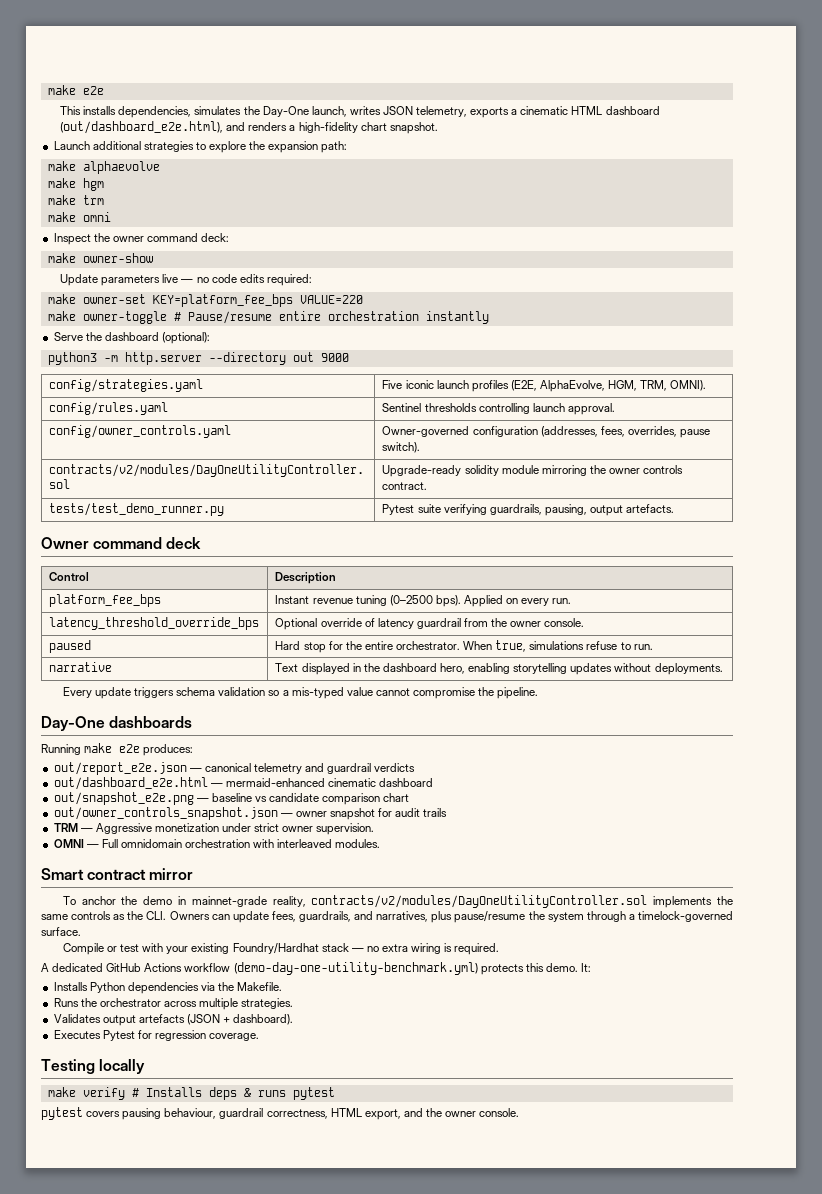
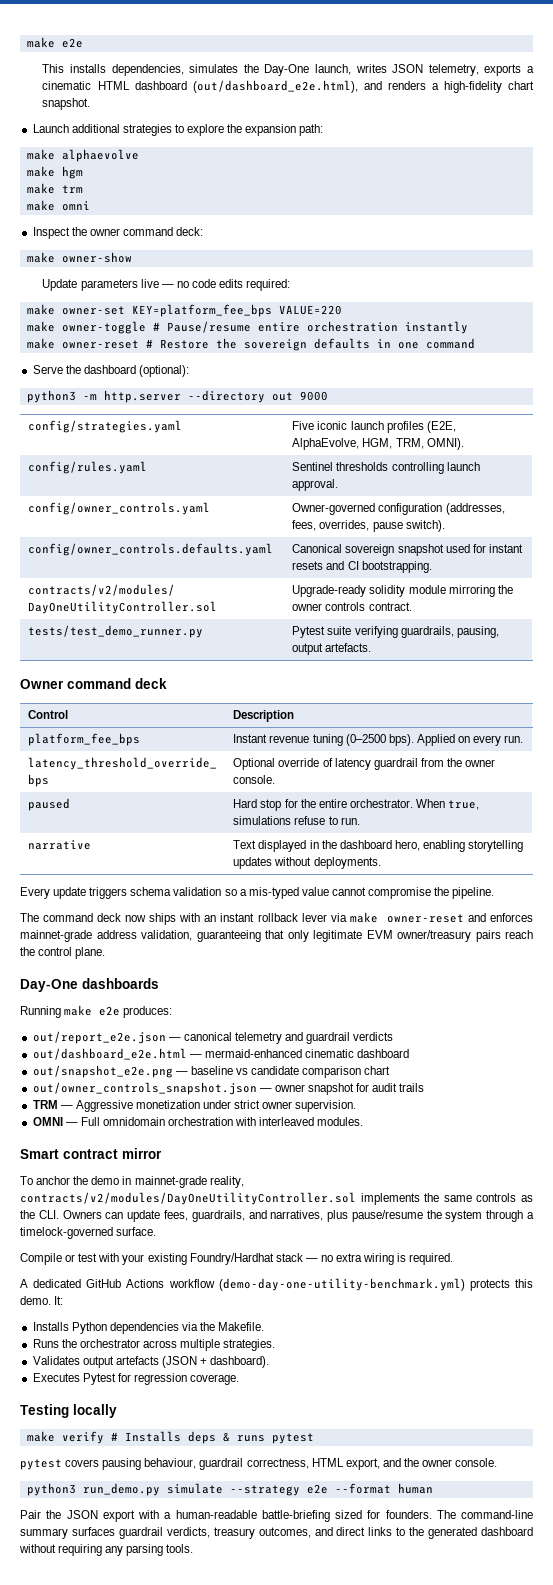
(489, 317) none -> [26,338,475,351] // make owner-reset # Restore the sovereign defaults in one command
(421, 447) none -> [28,543,274,556] [292,544,523,556] [292,561,432,573] // config/owner_controls.defaults.yaml | Canonical sovereign snapshot used for instant resets and CI bootstrapping.
(539, 693) none -> [20,912,533,925] [20,930,533,942] [20,947,106,959] // The command deck now ships with an instant rollback lever via make owner-reset and enforces mainnet-grade address validation, guaranteeing that only legitimate EVM owner/treasury pairs reach the control plane.
(520, 1112) none -> [26,1483,433,1496] [20,1510,533,1522] [20,1527,533,1539] [19,1544,194,1556] // python3 run_demo.py simulate --strategy e2e --format human // Pair the JSON export with a human-readable battle-briefing sized for founders. The command-line summary surfaces guardrail verdicts, treasury outcomes, and direct links to the generated dashboard without requiring any parsing tools.

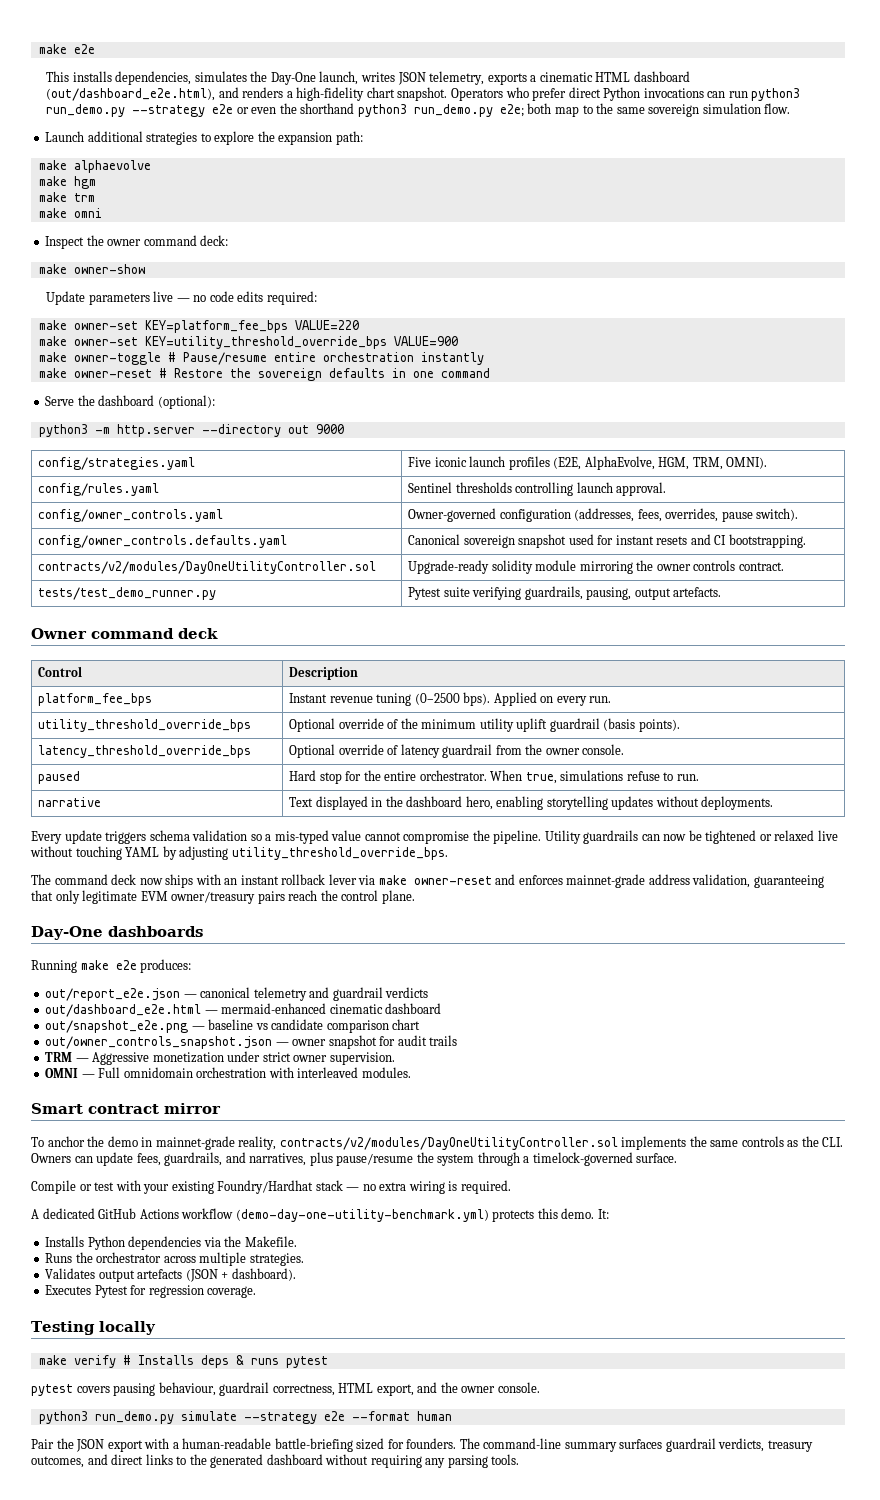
(91, 104) none -> [450,87,801,101] [46,103,791,117] Operators who prefer direct Python invocations can run python3 run_demo.py --strategy e2e or even the shorthand python3 run_demo.py e2e; both map to the same sovereign simulation flow.
(342, 310) none -> [38,336,458,349] // make owner-set KEY=utility_threshold_override_bps VALUE=900
(524, 739) none -> [38,719,252,732] [289,718,680,732] // utility_threshold_override_bps | Optional override of the minimum utility uplift guardrail (basis points).
(495, 893) none -> [544,830,838,844] [30,846,448,860] Utility guardrails can now be tightened or relaxed live without touching YAML by adjusting utility_threshold_override_bps.

